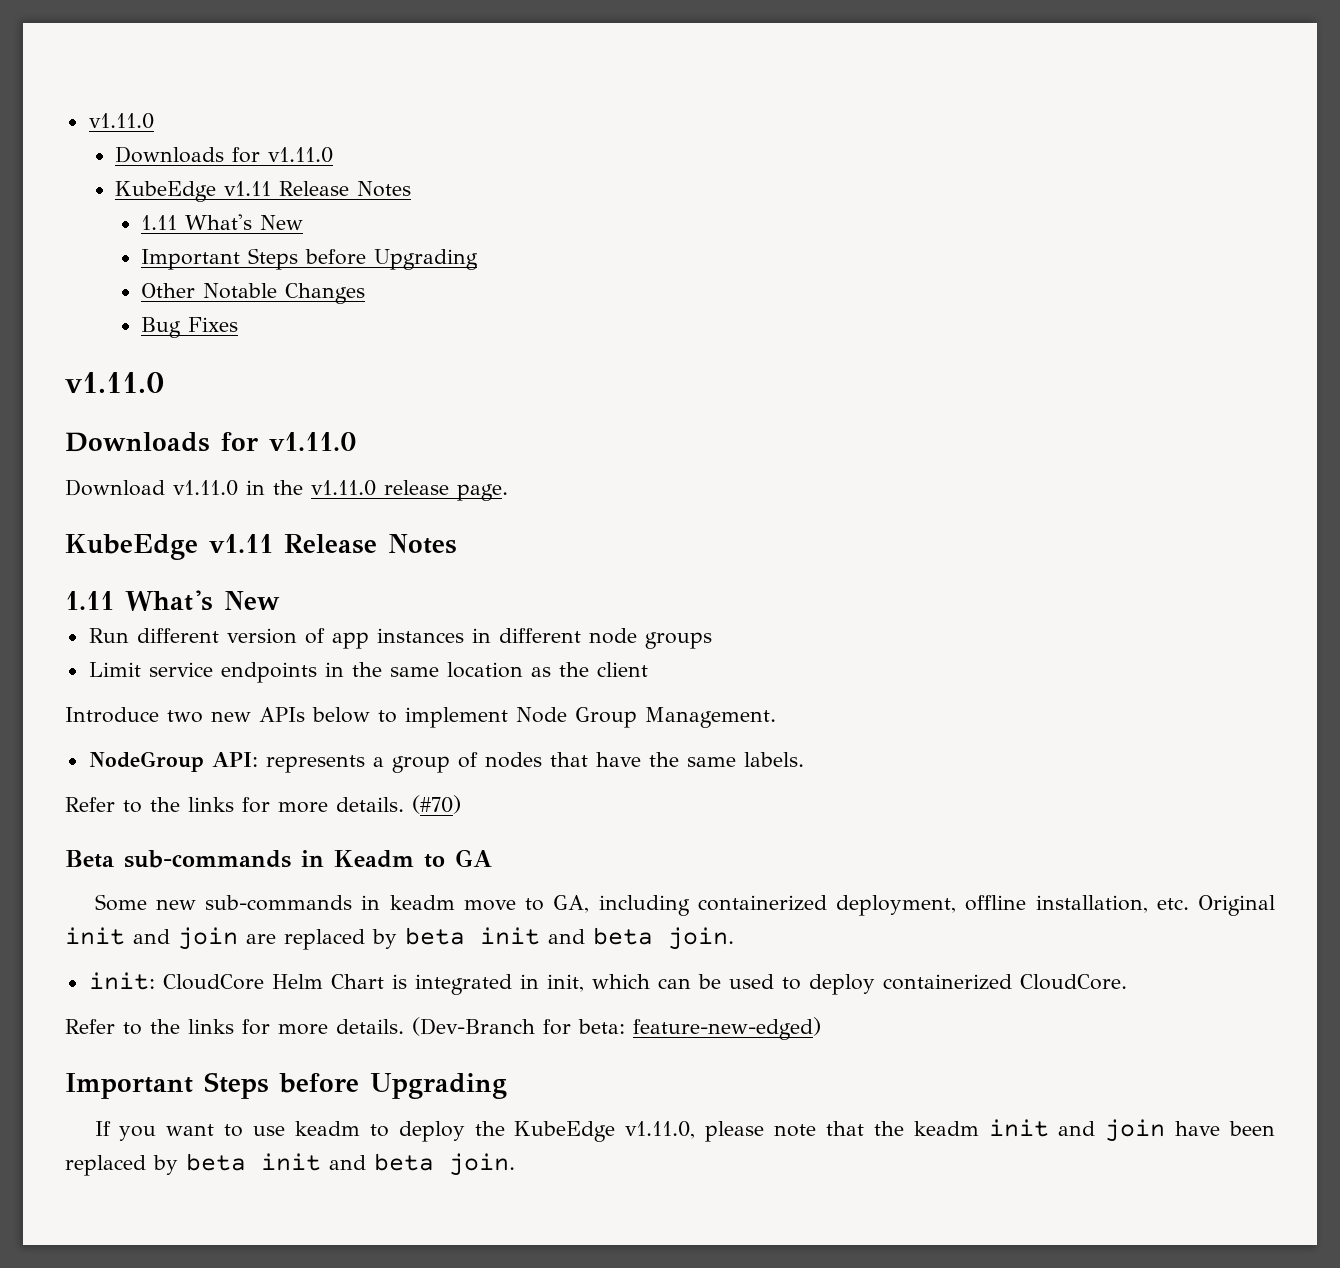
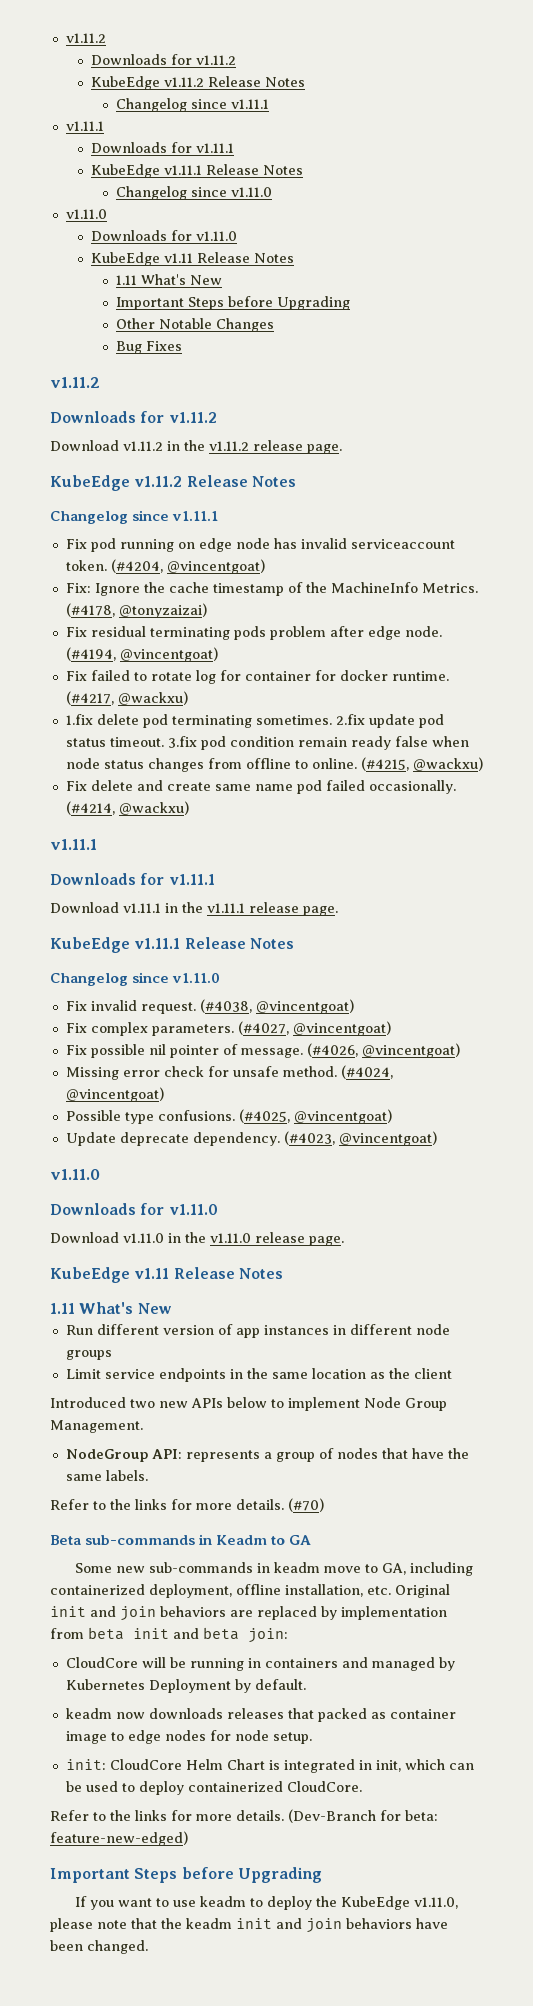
(88, 121) none -> [65,33,106,43] [91,54,237,65] [91,76,306,90] [116,98,270,112] [65,121,104,131] [91,142,235,153] [91,164,304,178] [116,186,273,200] v1.11.2 // Downloads for v1.11.2 // KubeEdge v1.11.2 Release Notes // Changelog since v1.11.1 // v1.11.1 // Downloads for v1.11.1 // KubeEdge v1.11.1 Release Notes // Changelog since v1.11.0 //
(239, 324) none -> [50,377,100,388] [50,411,217,423] [50,440,342,454] [50,475,296,491] [50,510,219,524] [65,538,455,552] [65,559,265,574] [65,582,478,596] [65,603,207,618] [65,626,442,640] [65,647,218,662] [65,670,449,684] [65,691,188,705] [65,714,444,728] [65,736,469,750] [65,757,483,772] [65,780,456,794] [65,801,189,815] [50,839,97,850] [50,873,215,885] [50,902,338,916] [50,937,294,953] [50,972,221,986] [65,999,354,1014] [65,1021,391,1036] [65,1043,460,1058] [65,1065,393,1080] [65,1087,164,1102] [65,1109,392,1124] [65,1131,437,1146] // v1.11.2 // Downloads for v1.11.2 // Download v1.11.2 in the v1.11.2 release page. // KubeEdge v1.11.2 Release Notes // Changelog since v1.11.1 // Fix pod running on edge node has invalid serviceaccount token. (#4204, @vincentgoat) // Fix: Ignore the cache timestamp of the MachineInfo Metrics. (#4178, @tonyzaizai) // Fix residual terminating pods problem after edge node. (#4194, @vincentgoat) // Fix failed to rotate log for container for docker runtime. (#4217, @wackxu) // 1.fix delete pod terminating sometimes. 2.fix update pod status timeout. 3.fix pod condition remain ready false when node status changes from offline to online. (#4215, @wackxu) // Fix delete and create same name pod failed occasionally. (#4214, @wackxu) // v1.11.1 // Downloads for v1.11.1 // Download v1.11.1 in the v1.11.1 release page. // KubeEdge v1.11.1 Release Notes // Changelog since v1.11.0 // Fix invalid request. (#4038, @vincentgoat) // Fix complex parameters. (#4027, @vincentgoat) // Fix possible nil pointer of message. (#4026, @vincentgoat) // Missing error check for unsafe method. (#4024, @vincentgoat) // Possible type confusions. (#4025, @vincentgoat) // Update deprecate dependency. (#4023, @vincentgoat)
[65,707,159,723] Introduce -> [50,1397,126,1408] Introduced
(238, 938) none -> [160,1606,226,1617] behaviors
[405,927,734,950] beta init and beta join. -> [341,1606,447,1620] [50,1627,288,1643] [65,1657,455,1671] [65,1679,306,1693] [65,1708,456,1722] [65,1730,312,1744] implementation from beta init and beta join: // CloudCore will be running in containers and managed by Kubernetes Deployment by default. // keadm now downloads releases that packed as container image to edge nodes for node setup.
(1166, 1130) none -> [346,1918,412,1929] behaviors
[65,1153,515,1176] replaced by beta init and beta join. -> [87,1940,148,1954] changed.

